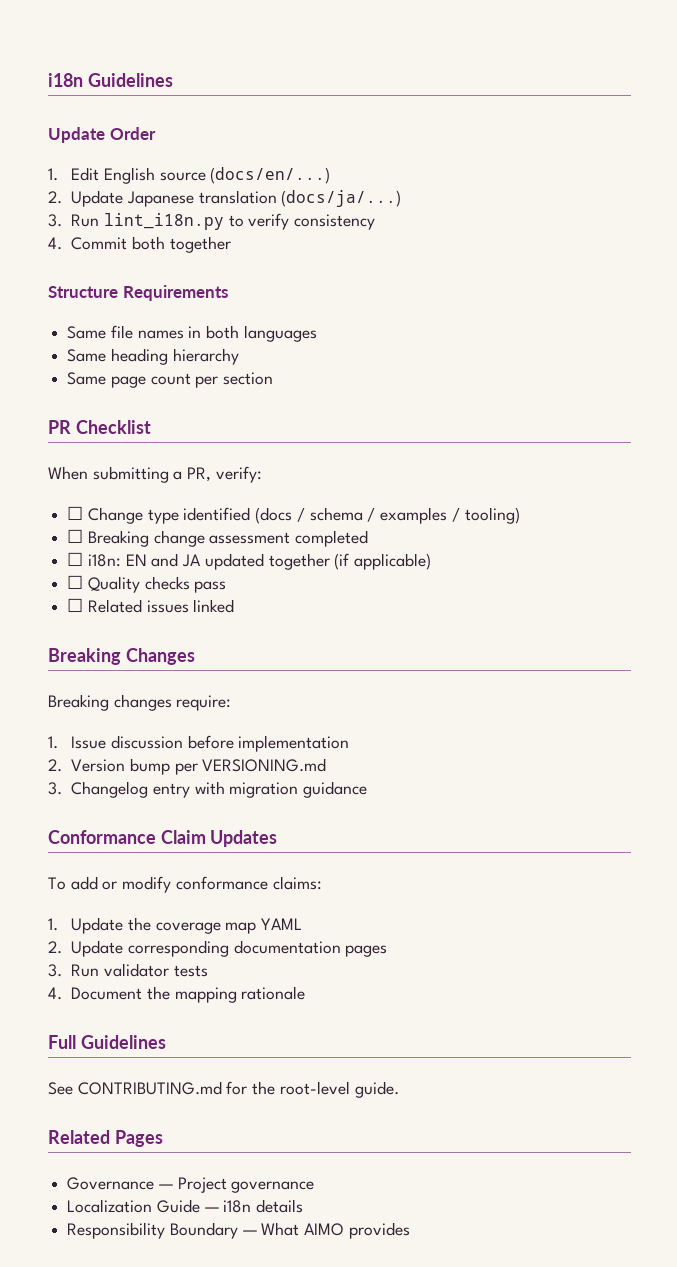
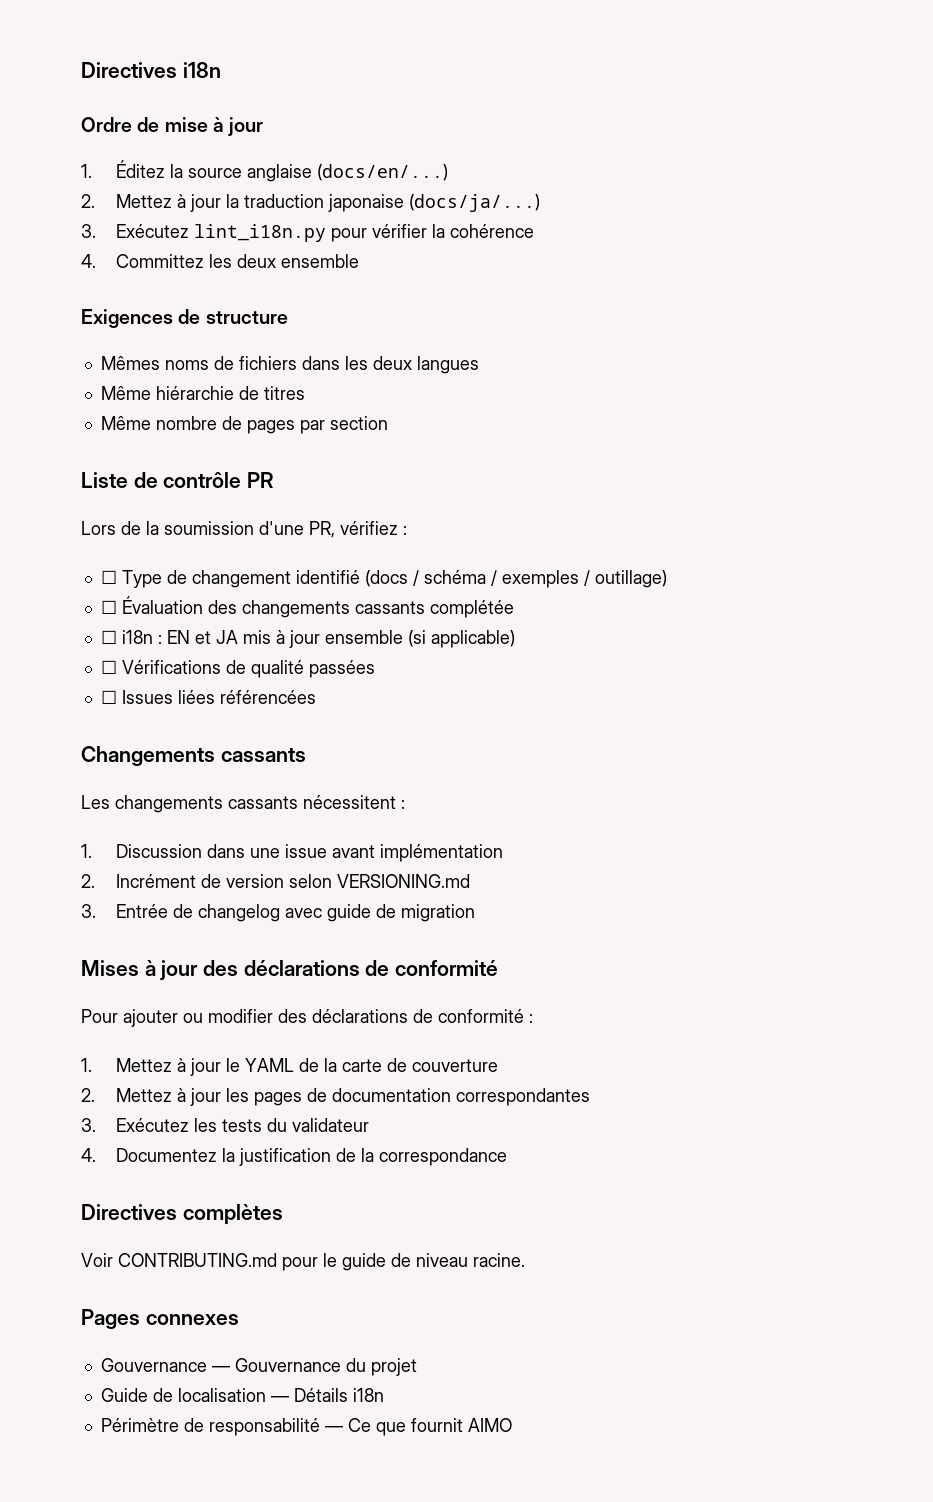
[48,73,173,87] [48,127,156,143] [48,167,331,184] [48,190,402,207] [48,213,376,230] [48,236,231,253] [48,285,228,301] [67,325,317,342] [67,348,239,365] [67,372,274,388] [48,420,151,434] [48,466,262,483] [67,506,520,524] [67,529,369,547] [67,552,432,570] [67,575,227,593] [67,598,235,613] [48,648,195,665] [48,694,232,711] [48,735,350,752] [48,758,327,775] [48,781,368,798] [48,830,278,847] [48,876,322,893] [48,917,303,934] [48,940,388,957] [48,963,169,977] i18n Guidelines // Update Order // 1. Edit English source (docs/en/...) // 2. Update Japanese translation (docs/ja/...) // 3. Run lint_i18n.py to verify consistency // 4. Commit both together // Structure Requirements // Same file names in both languages // Same heading hierarchy // Same page count per section // PR Checklist // When submitting a PR, verify: // ☐ Change type identified (docs / schema / examples / tooling) // ☐ Breaking change assessment completed // ☐ i18n: EN and JA updated together (if applicable) // ☐ Quality checks pass // ☐ Related issues linked // Breaking Changes // Breaking changes require: // 1. Issue discussion before implementation // 2. Version bump per VERSIONING.md // 3. Changelog entry with migration guidance // Conformance Claim Updates // To add or modify conformance claims: // 1. Update the coverage map YAML // 2. Update corresponding documentation pages // 3. Run validator -> [81,62,221,78] [81,117,264,136] [81,160,448,182] [81,194,540,212] [81,224,534,242] [81,254,359,268] [81,309,288,328] [100,356,479,374] [100,386,305,400] [100,416,388,434] [81,472,275,488] [81,521,407,538] [100,570,667,588] [100,596,514,618] [100,630,515,648] [100,660,375,678] [100,690,316,704] [81,746,306,766] [81,795,405,813] [81,844,503,862] [81,874,470,888] [81,904,475,922] [81,960,499,981] [81,1009,533,1027] [81,1058,498,1076] [81,1088,590,1106] [81,1118,217,1132] Directives i18n // Ordre de mise à jour // 1. Éditez la source anglaise (docs/en/...) // 2. Mettez à jour la traduction japonaise (docs/ja/...) // 3. Exécutez lint_i18n.py pour vérifier la cohérence // 4. Committez les deux ensemble // Exigences de structure // Mêmes noms de fichiers dans les deux langues // Même hiérarchie de titres // Même nombre de pages par section // Liste de contrôle PR // Lors de la soumission d'une PR, vérifiez : // ☐ Type de changement identifié (docs / schéma / exemples / outillage) // ☐ Évaluation des changements cassants complétée // ☐ i18n : EN et JA mis à jour ensemble (si applicable) // ☐ Vérifications de qualité passées // ☐ Issues liées référencées // Changements cassants // Les changements cassants nécessitent : // 1. Discussion dans une issue avant implémentation // 2. Incrément de version selon VERSIONING.md // 3. Entrée de changelog avec guide de migration // Mises à jour des déclarations de conformité // Pour ajouter ou modifier des déclarations de conformité : // 1. Mettez à jour le YAML de la carte de couverture // 2. Mettez à jour les pages de documentation correspondantes // 3. Exécutez les
[48,986,306,1003] [48,1035,166,1049] [48,1081,399,1098] [48,1130,163,1147] [67,1177,315,1193] [67,1199,304,1213] [67,1222,410,1239] // 4. Document the mapping rationale // Full Guidelines // See CONTRIBUTING.md for the root-level guide. // Related Pages // Governance — Project governance // Localization Guide — i18n details // Responsibility Boundary — What AIMO provides -> [266,1118,369,1132] [81,1148,507,1166] [81,1204,283,1225] [81,1253,525,1271] [81,1309,239,1329] [100,1358,417,1376] [100,1388,384,1402] [100,1418,512,1436] du validateur // 4. Documentez la justification de la correspondance // Directives complètes // Voir CONTRIBUTING.md pour le guide de niveau racine. // Pages connexes // Gouvernance — Gouvernance du projet // Guide de localisation — Détails i18n // Périmètre de responsabilité — Ce que fournit AIMO

